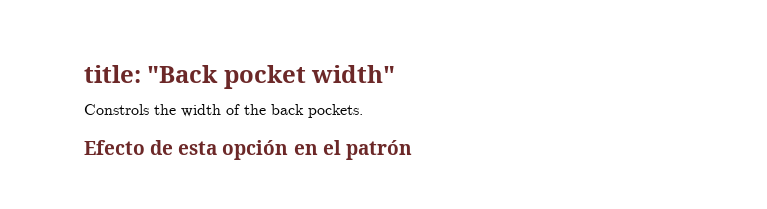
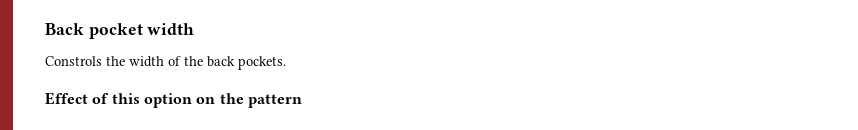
[84,65,396,89] title: "Back pocket width" -> [45,23,195,39] Back pocket width
[84,140,412,160] Efecto de esta opción en el patrón -> [45,92,302,108] Effect of this option on the pattern

